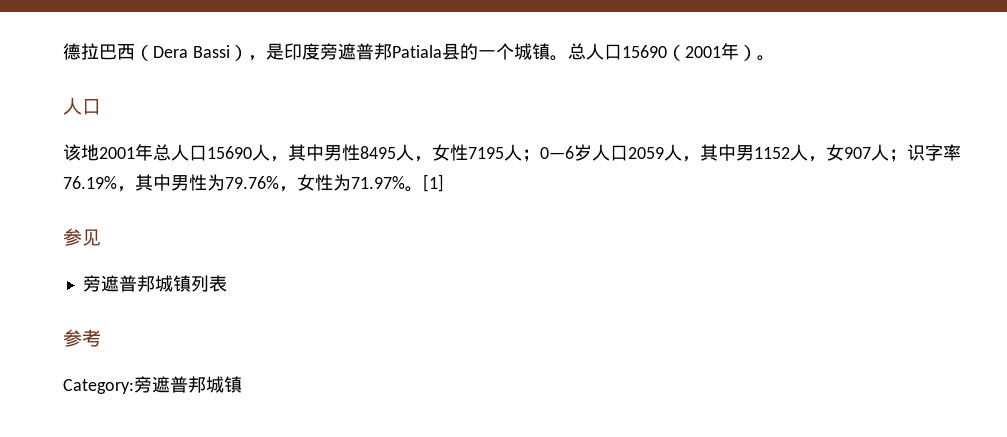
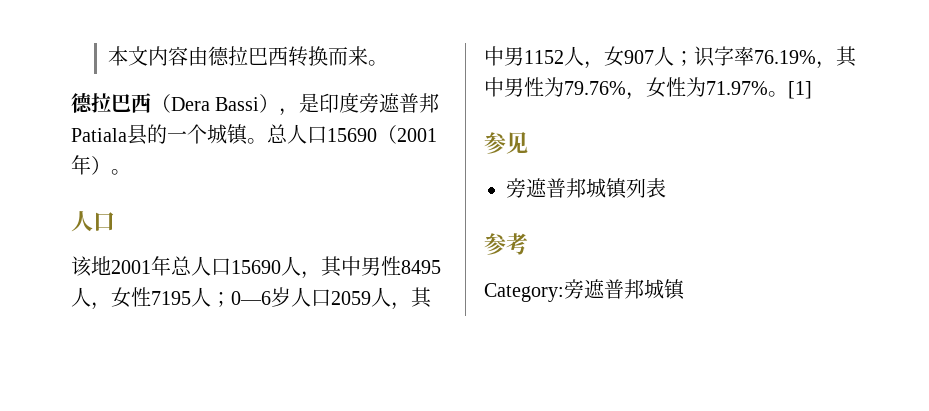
(63, 51) none -> [108,46,389,67] 本文内容由德拉巴西转换而来。 //

